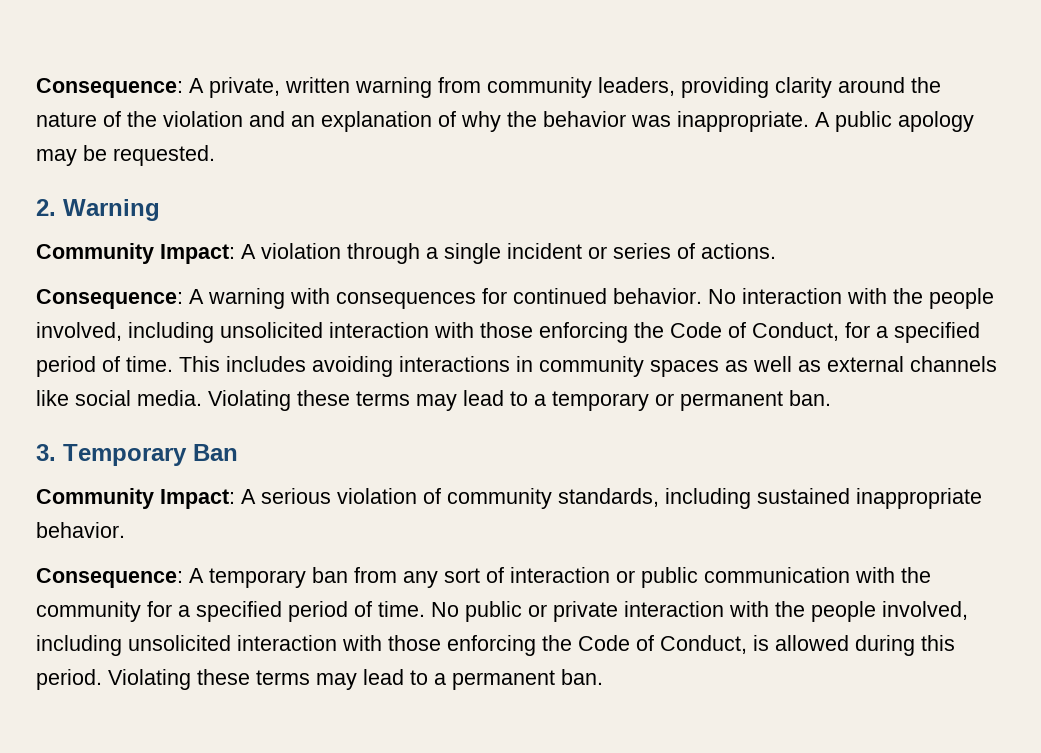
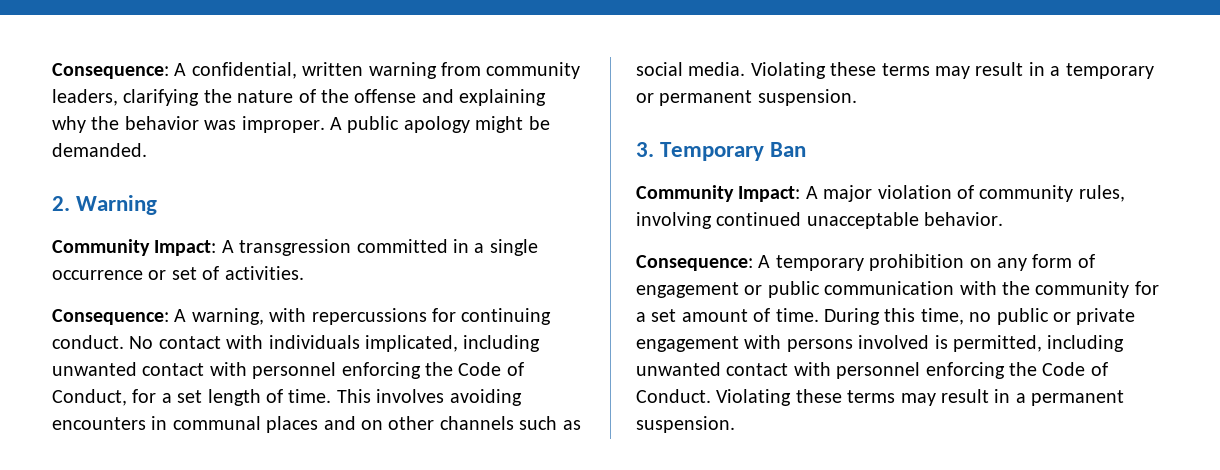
[36,77,280,98] Consequence: A private, -> [52,62,297,79] Consequence: A confidential,
[681,77,905,98] providing clarity around -> [123,89,200,106] clarifying
[163,111,456,132] violation and an explanation of -> [354,89,547,106] offense and explaining
[677,111,809,132] inappropriate. -> [241,116,325,133] improper.
[36,145,215,166] may be requested. -> [475,116,550,133] [52,143,147,157] might be demanded.
[261,243,776,264] [36,288,994,309] [36,322,533,343] violation through a single incident or series of actions. // Consequence: A warning with consequences for continued behavior. No interaction with the people involved, including unsolicited interaction with those -> [239,239,538,256] [52,266,304,280] [52,308,552,325] [52,335,541,352] [52,362,337,379] transgression committed in a single occurrence or set of activities. // Consequence: A warning, with repercussions for continuing conduct. No contact with individuals implicated, including unwanted contact with personnel
[894,322,980,343] [36,356,96,377] specified period -> [177,389,261,406] set length
[226,356,997,377] [36,390,69,406] includes avoiding interactions in community spaces as well as external channels like -> [376,389,522,406] [52,416,581,433] involves avoiding encounters in communal places and on other channels such as
[463,390,528,406] lead to -> [975,62,1045,76] result in
[789,390,831,406] ban. -> [757,89,857,106] suspension.
[261,488,331,504] serious -> [823,185,873,202] major
[558,488,982,509] standards, including sustained inappropriate -> [1078,185,1125,202] [636,212,919,229] rules, involving continued unacceptable
[312,567,610,588] ban from any sort of interaction -> [869,254,1095,271] [636,282,739,298] prohibition on any form of engagement
[196,601,968,622] [36,635,955,656] [36,669,428,690] specified period of time. No public or private interaction with the people involved, including unsolicited interaction with those enforcing the Code of Conduct, is allowed during this period. Violating these terms may lead to -> [651,308,1136,325] [636,335,1125,352] [636,362,1108,379] [636,389,1011,406] set amount of time. During this time, no public or private engagement with persons involved is permitted, including unwanted contact with personnel enforcing the Code of Conduct. Violating these terms may result in
[561,669,603,685] ban. -> [636,416,735,433] suspension.

